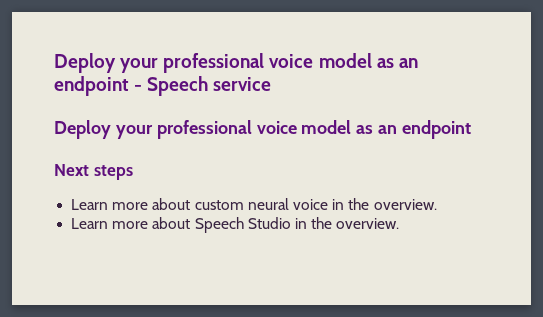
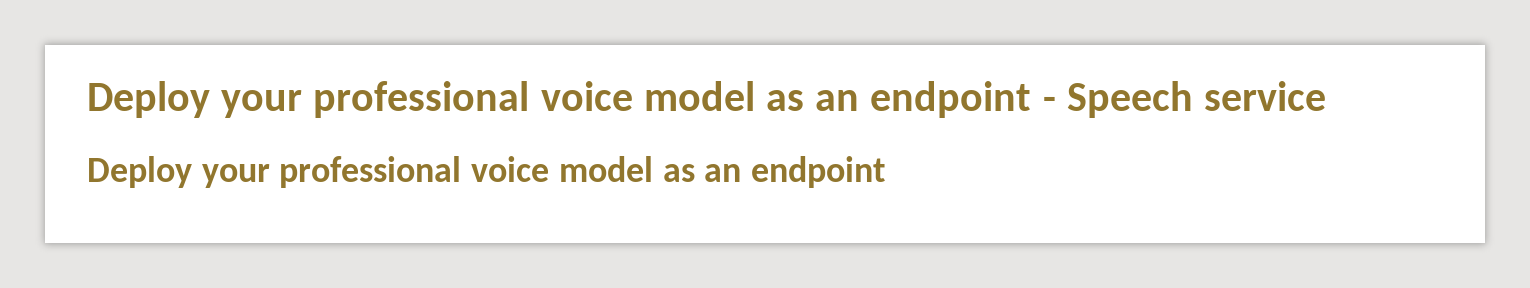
[54,164,133,180] [71,198,437,210] [71,217,400,233] // Next steps // Learn more about custom neural voice in the overview. // Learn more about Speech Studio in the overview. -> (886, 172) none

